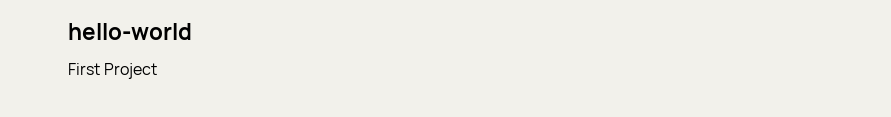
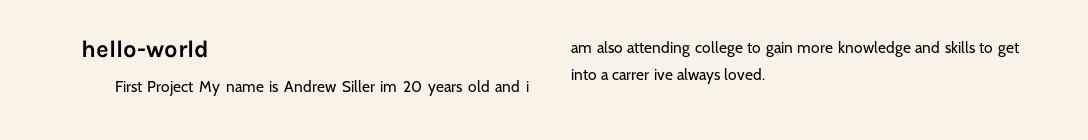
(158, 71) none -> [198,80,529,96] [571,41,1019,57] [571,68,765,84] My name is Andrew Siller im 20 years old and i am also attending college to gain more knowledge and skills to get into a carrer ive always loved.

